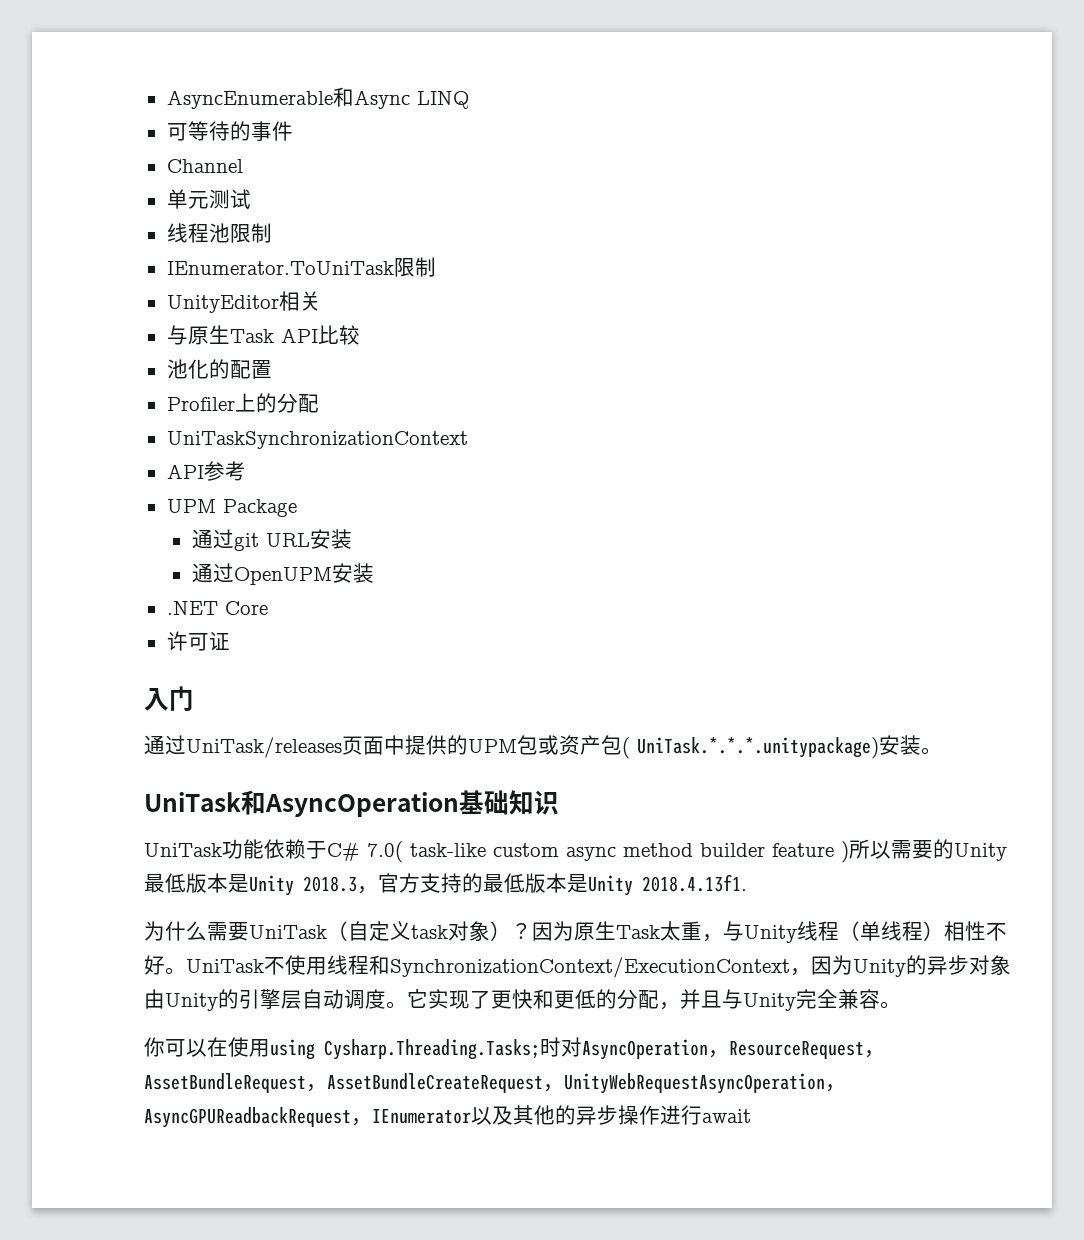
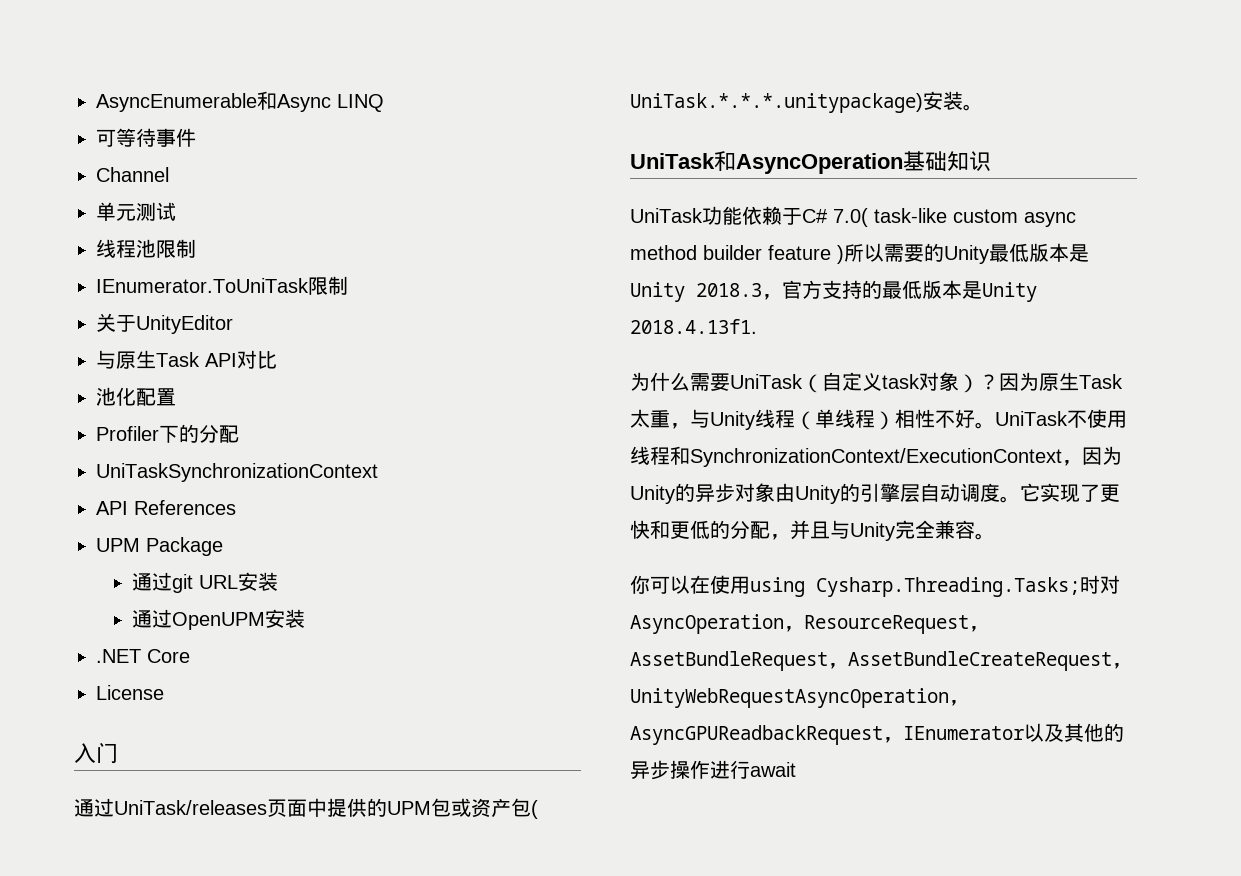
[229,121,251,141] 的 -> (156, 137) none
(436, 267) none -> [96,313,136,332] 关于
[278,291,321,311] 相关 -> (233, 324) none
(318, 335) none -> [237,350,257,369] 对
[338,325,360,345] 较 -> (277, 360) none
[208,359,230,379] 的 -> (136, 396) none
[234,393,256,412] 上 -> [159,425,179,443] 下
[203,461,246,481] 参考 -> [134,500,236,515] References
[166,631,230,651] 许可证 -> [96,685,164,700] License

